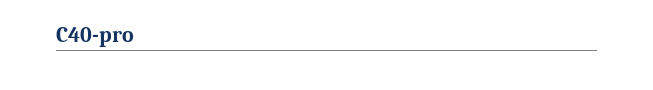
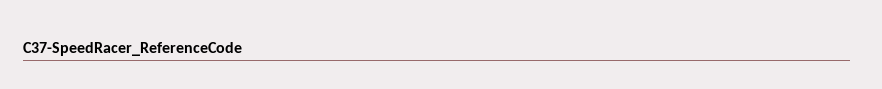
[56,27,134,47] C40-pro -> [23,42,242,56] C37-SpeedRacer_ReferenceCode

